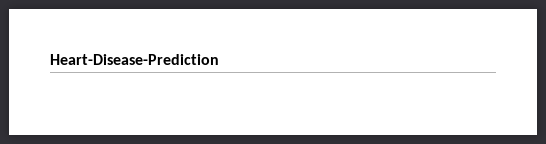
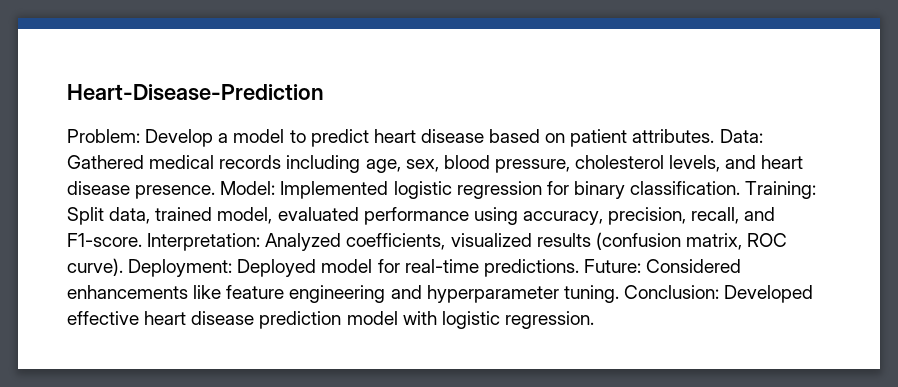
(219, 59) none -> [67,129,763,147] [67,155,804,173] [67,181,817,199] [67,207,776,225] [67,232,788,251] [67,258,742,277] [67,285,814,303] [67,311,594,329] // Problem: Develop a model to predict heart disease based on patient attributes. Data: Gathered medical records including age, sex, blood pressure, cholesterol levels, and heart disease presence. Model: Implemented logistic regression for binary classification. Training: Split data, trained model, evaluated performance using accuracy, precision, recall, and F1-score. Interpretation: Analyzed coefficients, visualized results (confusion matrix, ROC curve). Deployment: Deployed model for real-time predictions. Future: Considered enhancements like feature engineering and hyperparameter tuning. Conclusion: Developed effective heart disease prediction model with logistic regression.

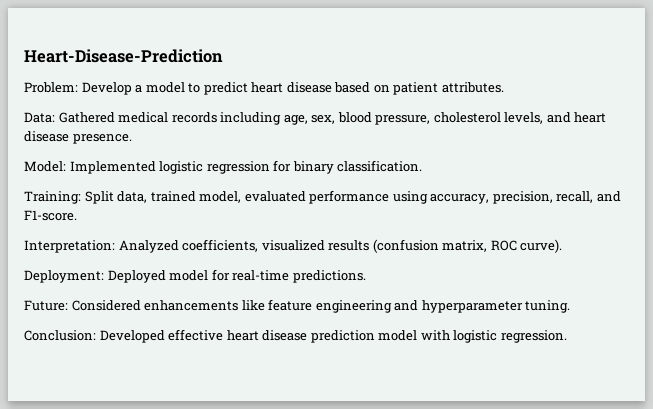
(715, 136) none -> (504, 87) //
(216, 192) none -> (132, 139) //
(741, 188) none -> (423, 166) //
(142, 240) none -> (77, 215) //
(123, 267) none -> (563, 246) //
(579, 268) none -> (366, 276) //
(619, 294) none -> (571, 306) //

